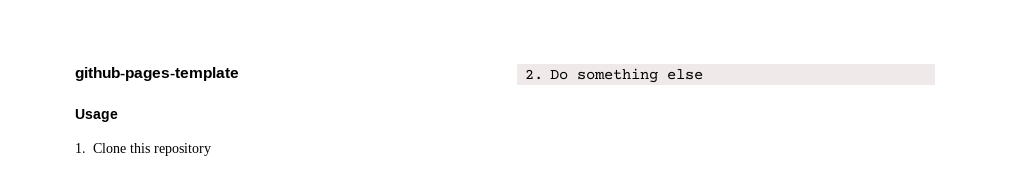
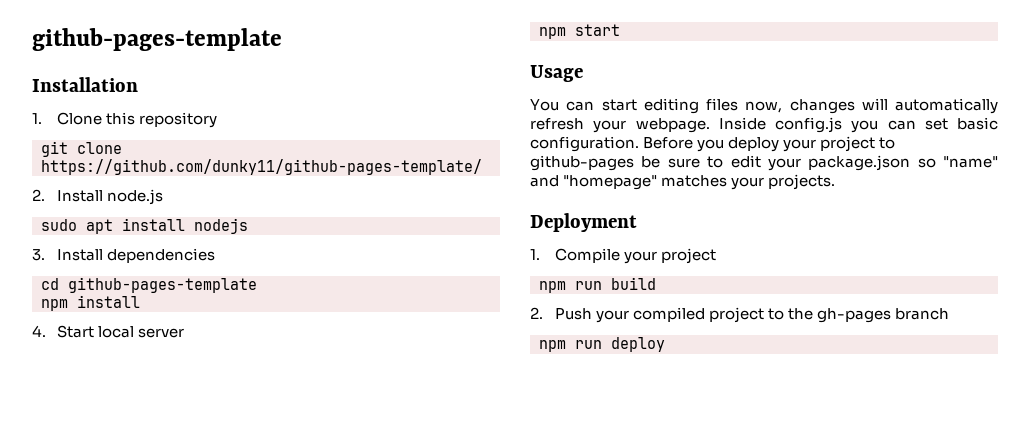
[75,67,239,81] [75,109,118,122] github-pages-template // Usage -> [32,28,282,51] [32,77,138,92] github-pages-template // Installation
[525,68,704,83] 2. Do something else -> [41,141,122,157] [41,159,482,175] [32,189,164,205] [41,218,248,234] [32,248,216,263] [41,277,257,293] [41,295,140,311] [32,325,185,338] [539,24,620,39] [530,65,583,82] [530,98,998,114] [530,117,998,133] [530,136,896,152] [530,155,998,171] [530,174,836,190] [530,213,637,232] [530,248,717,264] [539,277,656,293] [530,307,950,323] [539,337,665,352] git clone https://github.com/dunky11/github-pages-template/ // 2. Install node.js // sudo apt install nodejs // 3. Install dependencies // cd github-pages-template // npm install // 4. Start local server // npm start // Usage // You can start editing files now, changes will automatically refresh your webpage. Inside config.js you can set basic configuration. Before you deploy your project to github-pages be sure to edit your package.json so "name" and "homepage" matches your projects. // Deployment // 1. Compile your project // npm run build // 2. Push your compiled project to the gh-pages branch // npm run deploy

